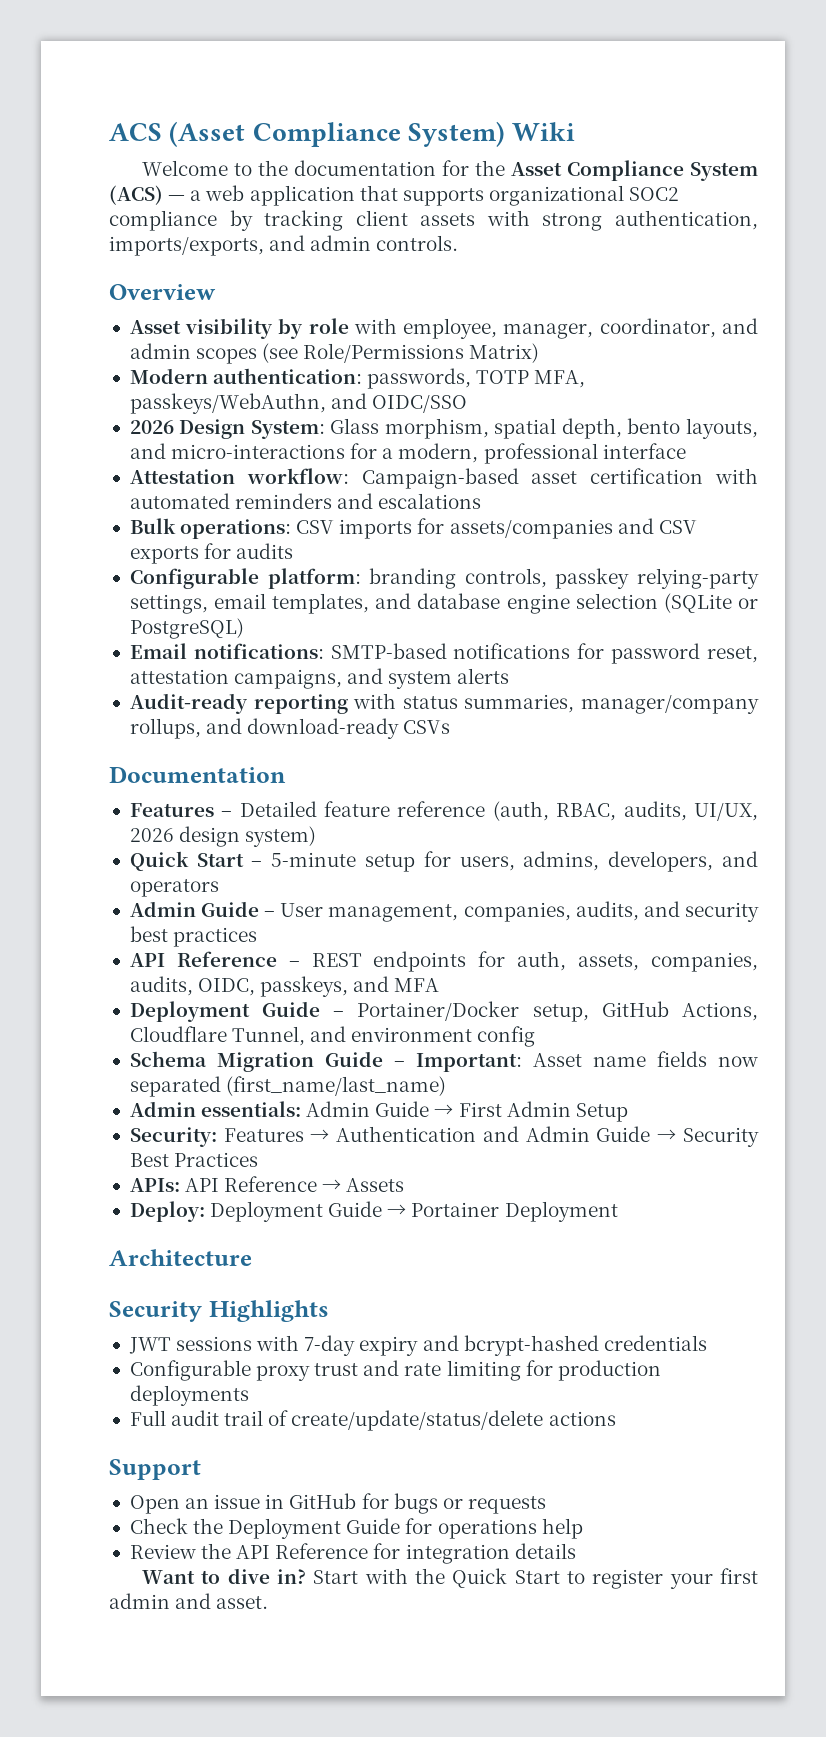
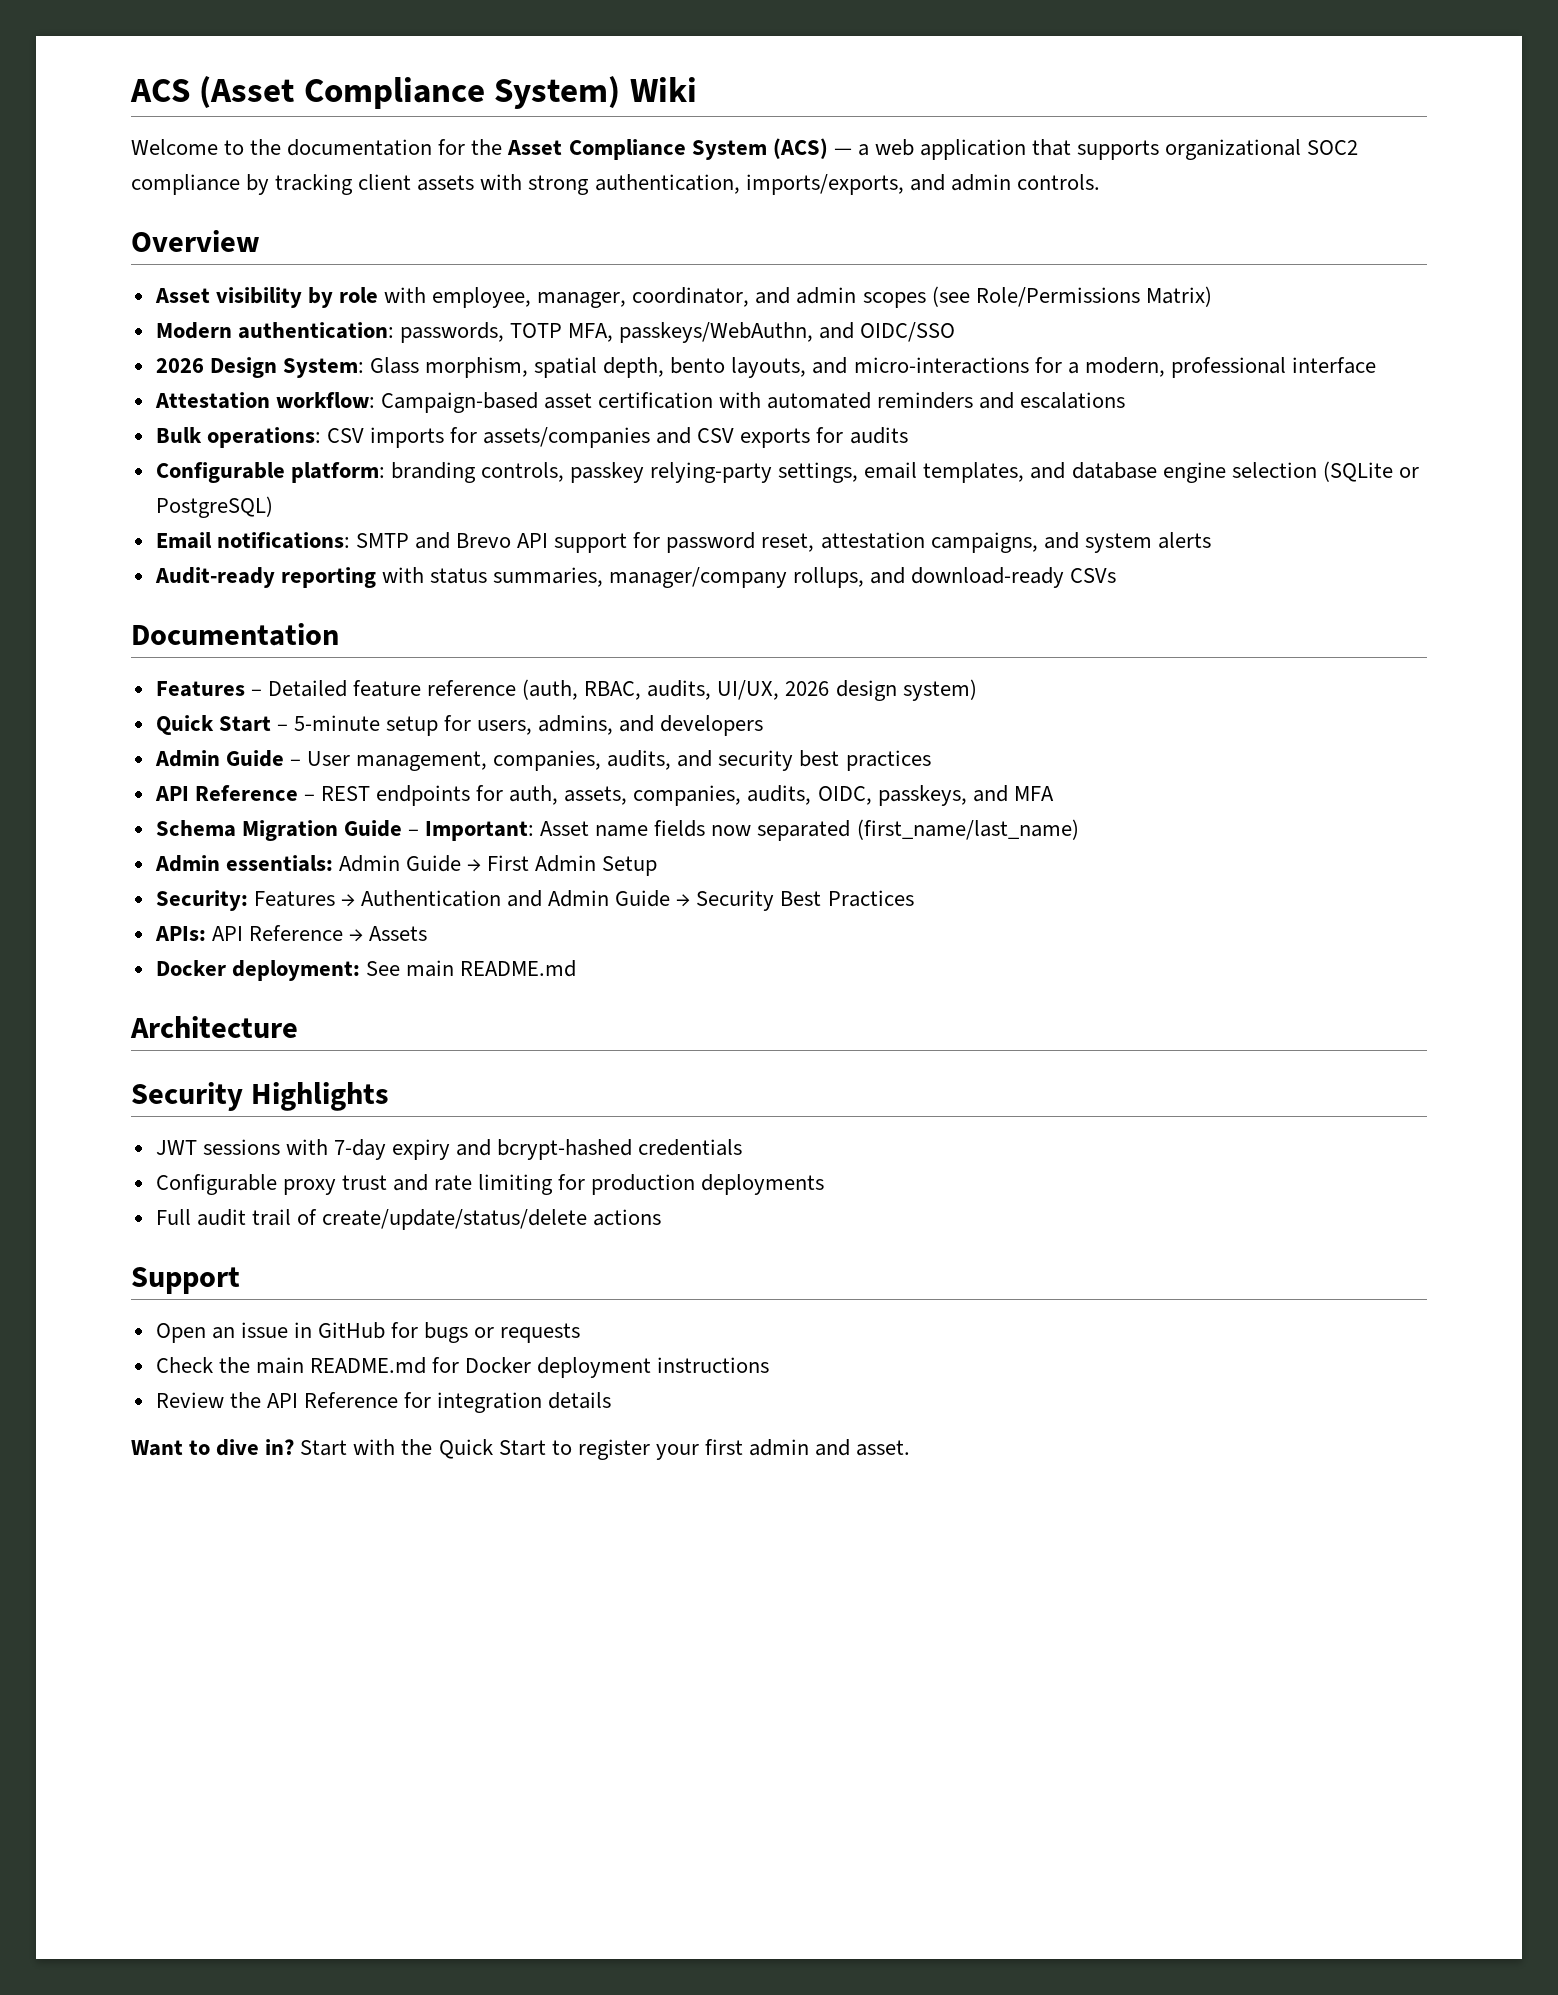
[330,643,571,659] SMTP-based notifications -> [355,532,628,553] SMTP and Brevo API support
[608,851,759,872] [129,879,219,897] developers, and operators -> [619,715,764,736] and developers
[129,1001,759,1022] [129,1026,536,1047] // Deployment Guide – Portainer/Docker setup, GitHub Actions, Cloudflare Tunnel, and environment config -> (1054, 793) none
[129,1201,618,1222] Deploy: Deployment Guide → Portainer Deployment -> [155,960,577,981] Docker deployment: See main README.md
[228,1518,583,1539] Deployment Guide for operations help -> [255,1357,770,1378] main README.md for Docker deployment instructions

